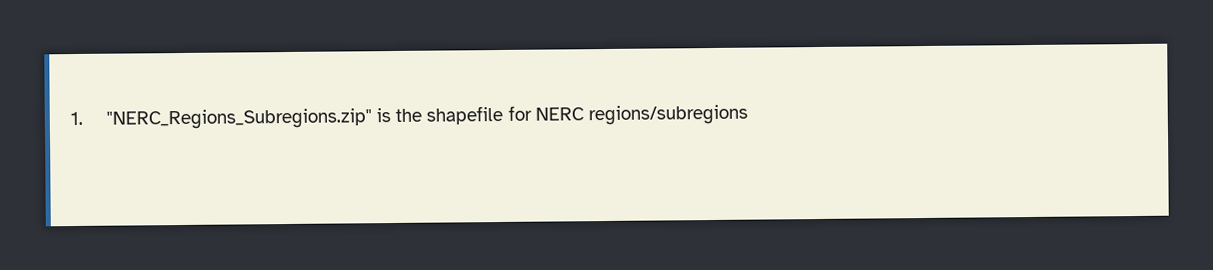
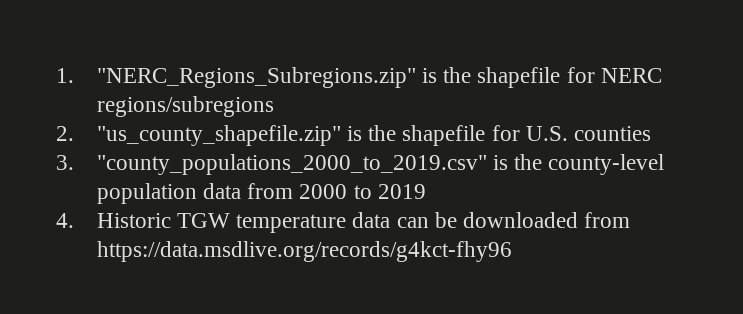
(748, 115) none -> [56,125,652,146] [56,154,665,175] [96,183,426,204] [56,212,631,233] [96,241,512,262] // 2. "us_county_shapefile.zip" is the shapefile for U.S. counties // 3. "county_populations_2000_to_2019.csv" is the county-level population data from 2000 to 2019 // 4. Historic TGW temperature data can be downloaded from https://data.msdlive.org/records/g4kct-fhy96

